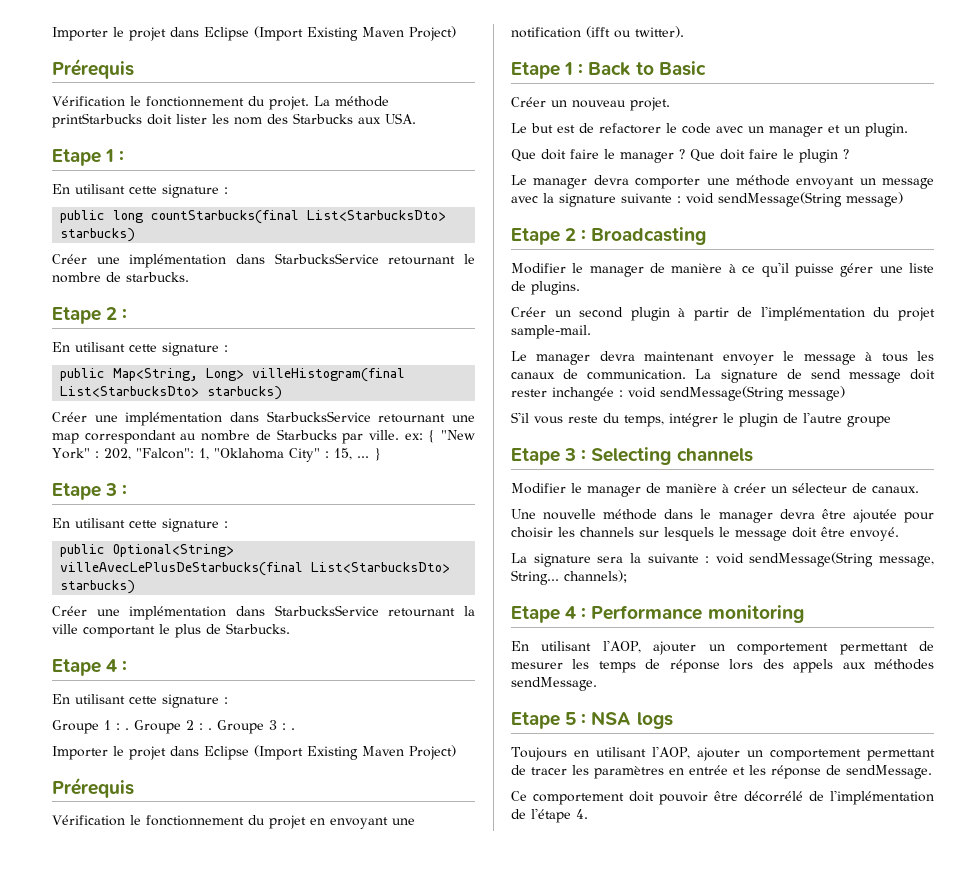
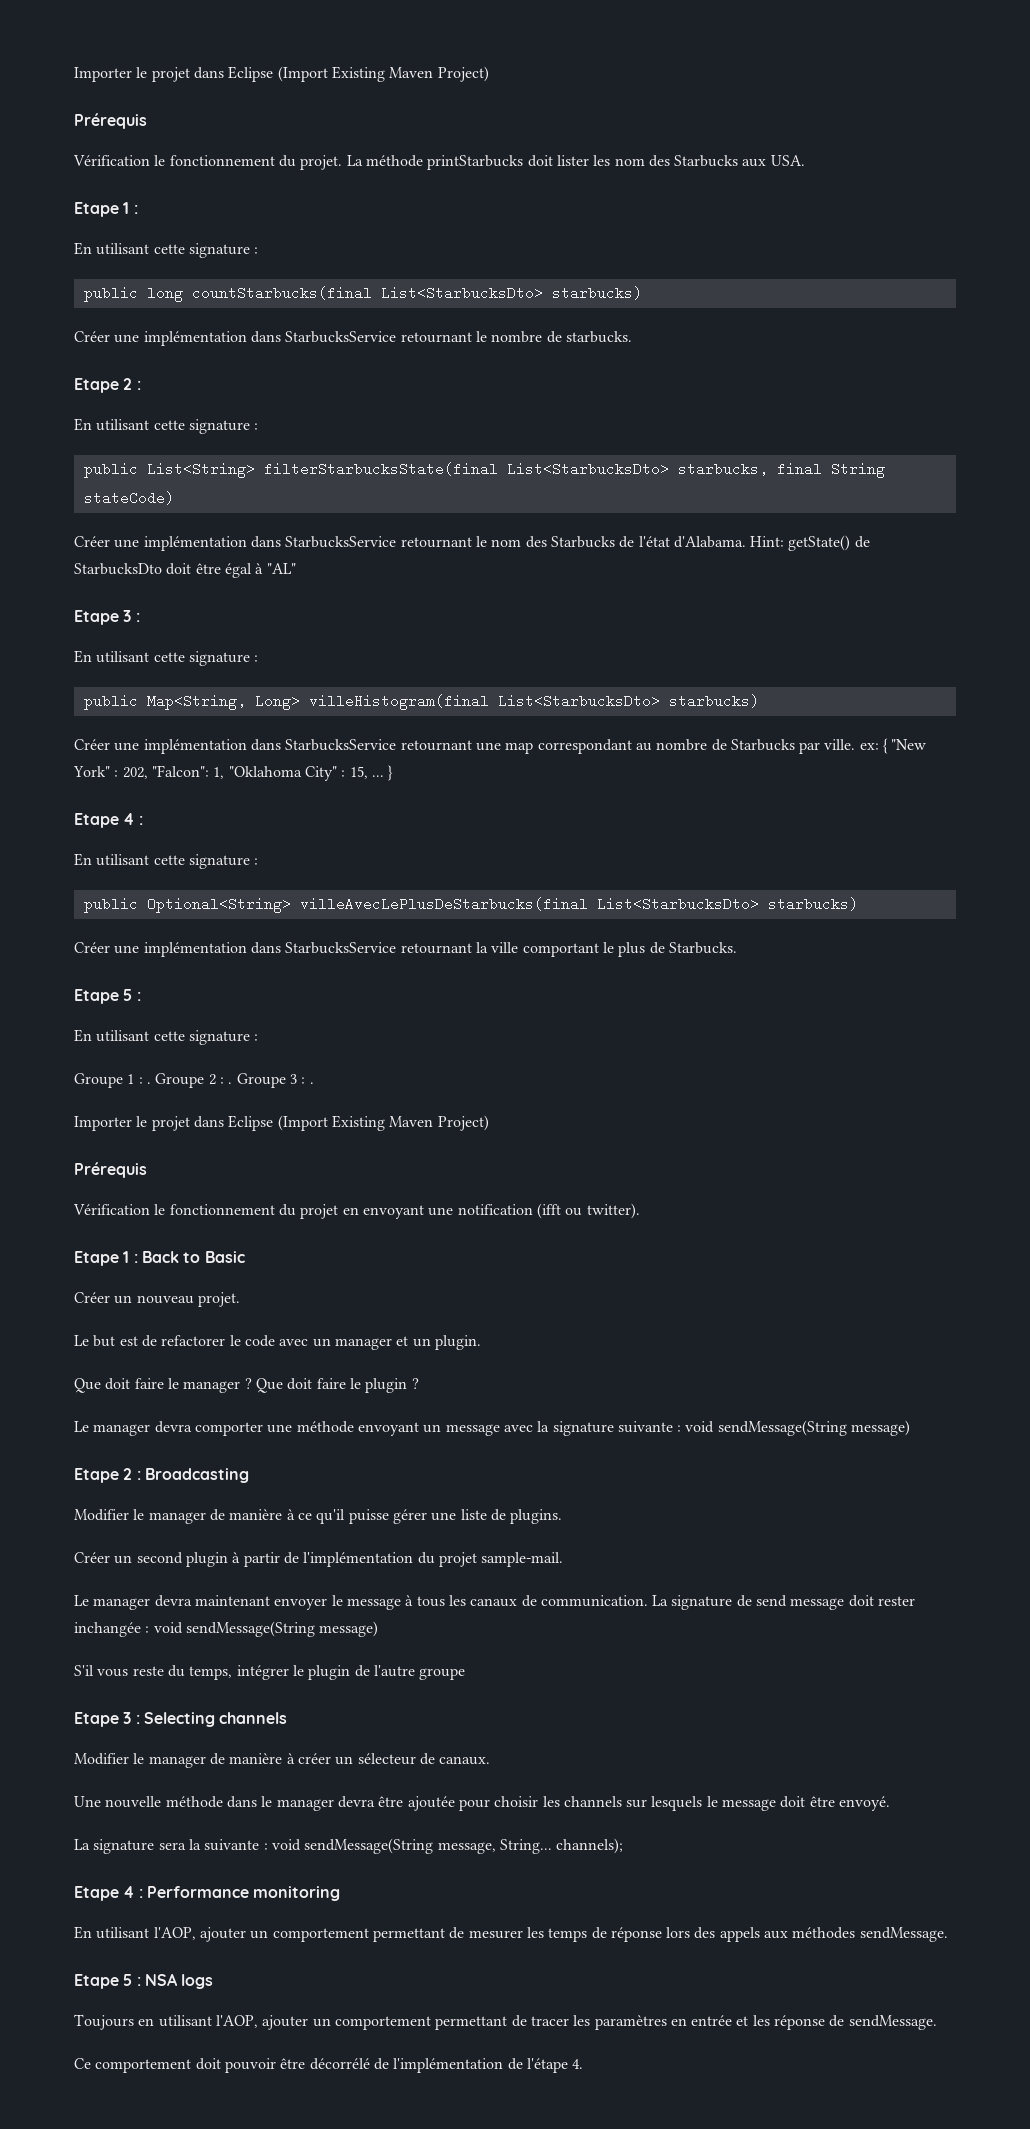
(228, 348) none -> [83,462,885,478] [83,491,174,505] [74,535,870,551] [74,563,296,578] [74,610,140,625] [74,650,259,666] // public List<String> filterStarbucksState(final List<StarbucksDto> starbucks, final String stateCode) // Créer une implémentation dans StarbucksService retournant le nom des Starbucks de l'état d'Alabama. Hint: getState() de StarbucksDto doit être égal à "AL" // Etape 3 : // En utilisant cette signature :
[105,483,118,496] 3 -> [123,813,135,825] 4
[106,659,118,672] 4 -> [123,989,133,1001] 5

